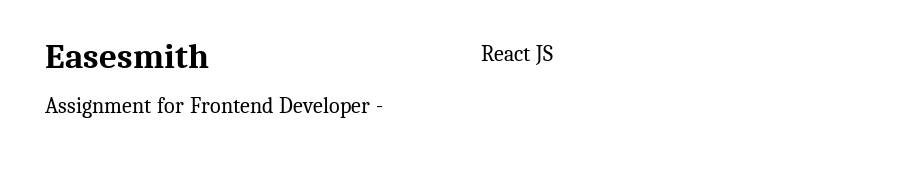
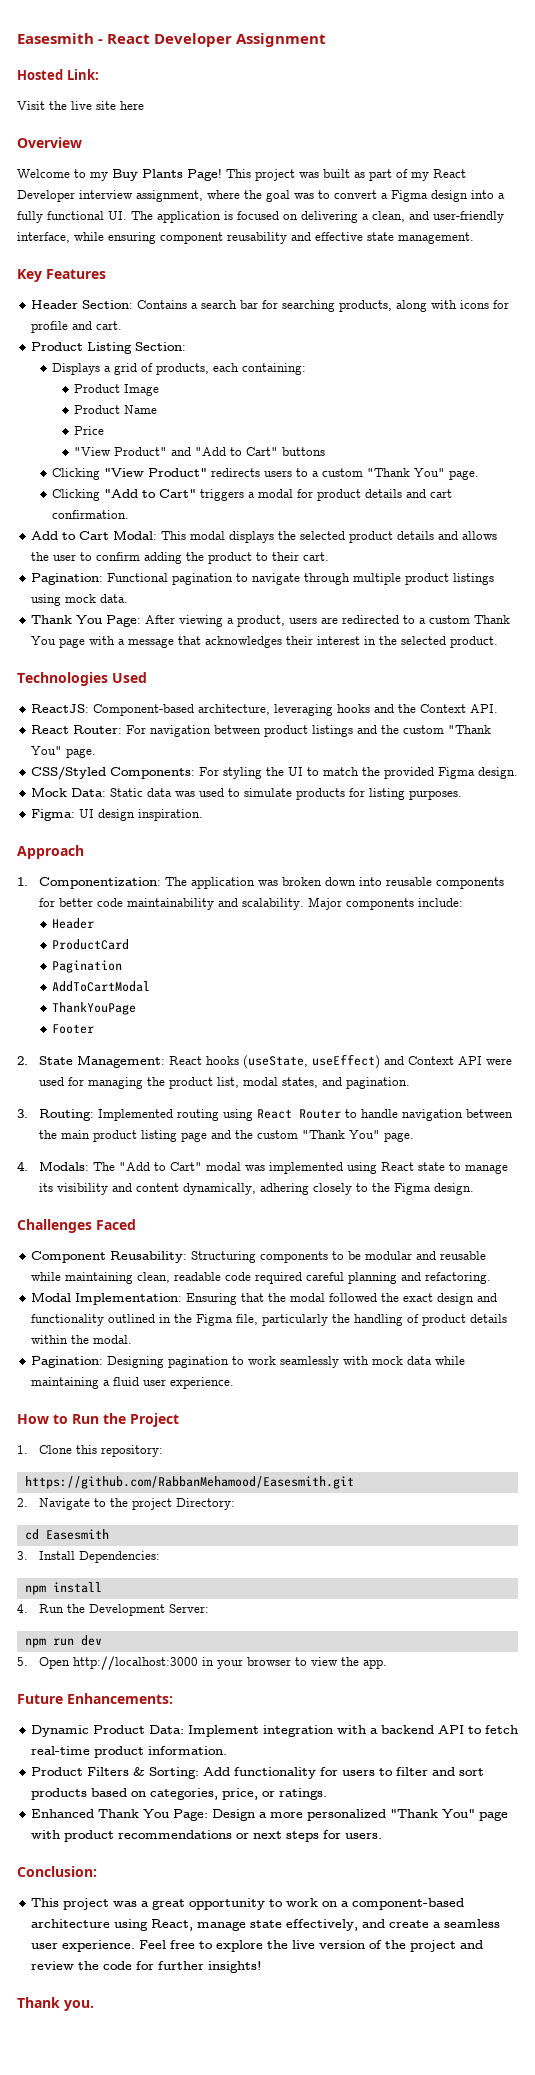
[45,43,209,68] [45,97,383,118] [481,45,553,65] Easesmith // Assignment for Frontend Developer - React JS -> [17,33,327,47] [17,69,99,80] [17,101,144,110] [17,137,82,148] [17,168,466,181] [17,190,505,202] [17,211,504,223] [17,232,474,244] [17,269,106,282] [30,300,509,312] [30,321,122,333] [30,342,186,354] [52,363,307,375] [74,384,160,396] [74,405,158,414] [74,426,105,435] [74,447,326,456] [52,468,480,480] [52,489,453,501] [52,510,130,519] [30,530,497,543] [30,552,329,564] [30,573,494,585] [30,594,128,606] [30,615,510,627] [30,636,498,648] [17,672,147,686] [30,704,498,716] [30,725,491,737] [30,746,96,758] [30,766,518,780] [30,787,462,800] [30,809,203,821] [17,845,84,859] [17,877,504,889] [38,897,463,910] [52,918,95,929] [52,939,130,950] [52,960,123,973] [52,981,151,992] [52,1002,137,1015] [52,1024,95,1034] [17,1054,512,1069] [38,1077,410,1089] [17,1109,513,1121] [38,1130,414,1142] [17,1161,508,1174] [38,1183,474,1195] [17,1219,136,1233] [30,1251,486,1263] [30,1272,491,1284] [30,1292,497,1305] [30,1314,507,1326] [30,1335,132,1344] [30,1356,465,1368] [30,1377,234,1389] [17,1413,179,1427] [17,1445,163,1457] [24,1476,354,1489] [17,1498,235,1510] [24,1529,109,1540] [17,1551,160,1563] [24,1582,102,1595] [17,1604,209,1616] [24,1635,102,1648] [17,1656,387,1670] [17,1693,173,1704] [30,1725,518,1737] [30,1746,227,1758] [30,1767,484,1779] [30,1788,327,1800] [30,1809,508,1821] [30,1830,382,1842] [17,1866,97,1877] [30,1898,464,1910] [30,1919,500,1931] [30,1940,483,1952] [30,1961,262,1973] [17,1997,94,2011] Easesmith - React Developer Assignment // Hosted Link: // Visit the live site here // Overview // Welcome to my Buy Plants Page! This project was built as part of my React Developer interview assignment, where the goal was to convert a Figma design into a fully functional UI. The application is focused on delivering a clean, and user-friendly interface, while ensuring component reusability and effective state management. // Key Features // Header Section: Contains a search bar for searching products, along with icons for profile and cart. // Product Listing Section: // Displays a grid of products, each containing: // Product Image // Product Name // Price // "View Product" and "Add to Cart" buttons // Clicking "View Product" redirects users to a custom "Thank You" page. // Clicking "Add to Cart" triggers a modal for product details and cart confirmation. // Add to Cart Modal: This modal displays the selected product details and allows the user to confirm adding the product to their cart. // Pagination: Functional pagination to navigate through multiple product listings using mock data. // Thank You Page: After viewing a product, users are redirected to a custom Thank You page with a message that acknowledges their interest in the selected product. // Technologies Used // ReactJS: Component-based architecture, leveraging hooks and the Context API. // React Router: For navigation between product listings and the custom "Thank You" page. // CSS/Styled Components: For styling the UI to match the provided Figma design. // Mock Data: Static data was used to simulate products for listing purposes. // Figma: UI design inspiration. // Approach // 1. Componentization: The application was broken down into reusable components for better code maintainability and scalability. Major components include: // Header // ProductCard // Pagination // AddToCartModal // ThankYouPage // Footer // 2. State Management: React hooks (useState, useEffect) and Context API were used for managing the product list, modal states, and pagination. // 3. Routing: Implemented routing using React Router to handle navigation between the main product listing page and the custom "Thank You" page. // 4. Modals: The "Add to Cart" modal was implemented using React state to manage its visibility and content dynamically, adhering closely to the Figma design. // Challenges Faced // Component Reusability: Structuring components to be modular and reusable while maintaining clean, readable code required careful planning and refactoring. // Modal Implementation: Ensuring that the modal followed the exact design and functionality outlined in the Figma file, particularly the handling of product details within the modal. // Pagination: Designing pagination to work seamlessly with mock data while maintaining a fluid user experience. // How to Run the Project // 1. Clone this repository: // https://github.com/RabbanMehamood/Easesmith.git // 2. Navigate to the project Directory: // cd Easesmith // 3. Install Dependencies: // npm install // 4. Run the Development Server: // npm run dev // 5. Open http://localhost:3000 in your browser to view the app. // Future Enhancements: // Dynamic Product Data: Implement integration with a backend API to fetch real-time product information. // Product Filters & Sorting: Add functionality for users to filter and sort products based on categories, price, or ratings. // Enhanced Thank You Page: Design a more personalized "Thank You" page with product recommendations or next steps for users. // Conclusion: // This project was a great opportunity to work on a component-based architecture using React, manage state effectively, and create a seamless user experience. Feel free to explore the live version of the project and review the code for further insights! // Thank you.

